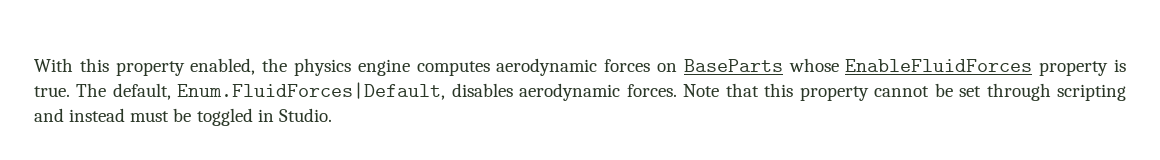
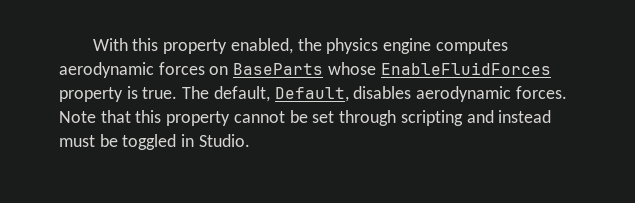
[177,82,446,100] Enum.FluidForces|Default, -> [274,87,349,102] Default,

